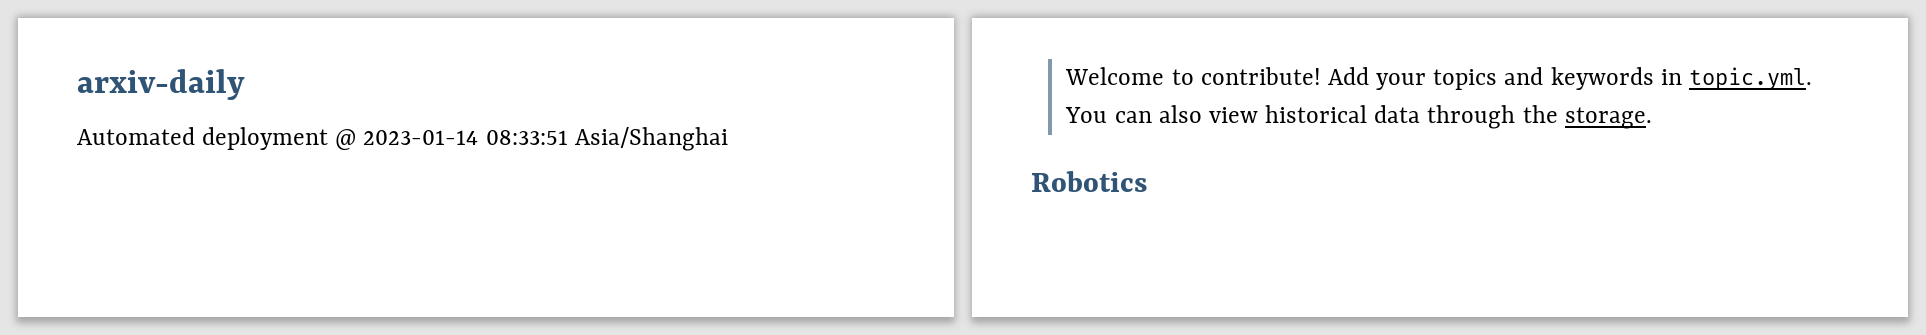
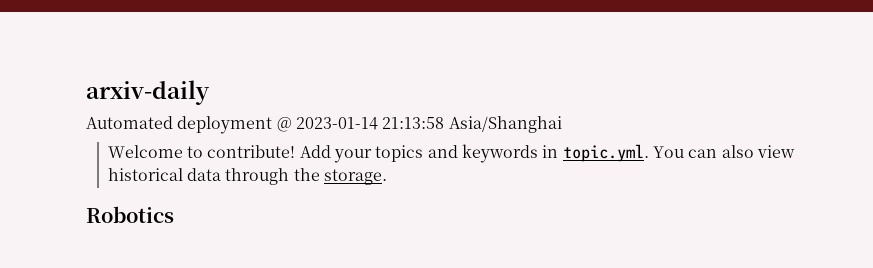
[485,130,568,145] 08:33:51 -> [382,117,445,129] 21:13:58

